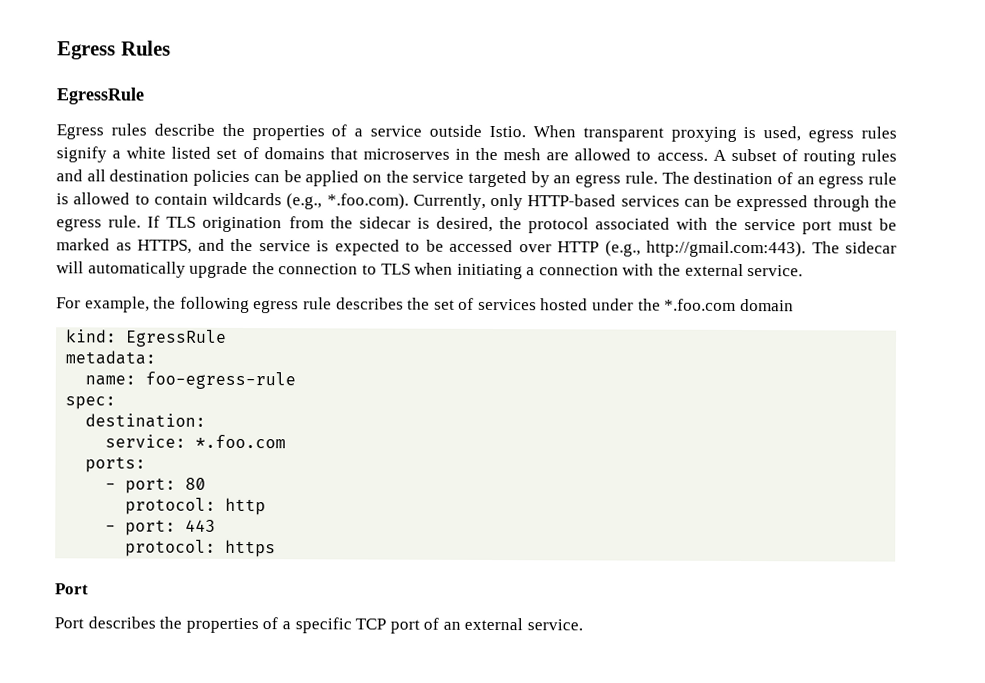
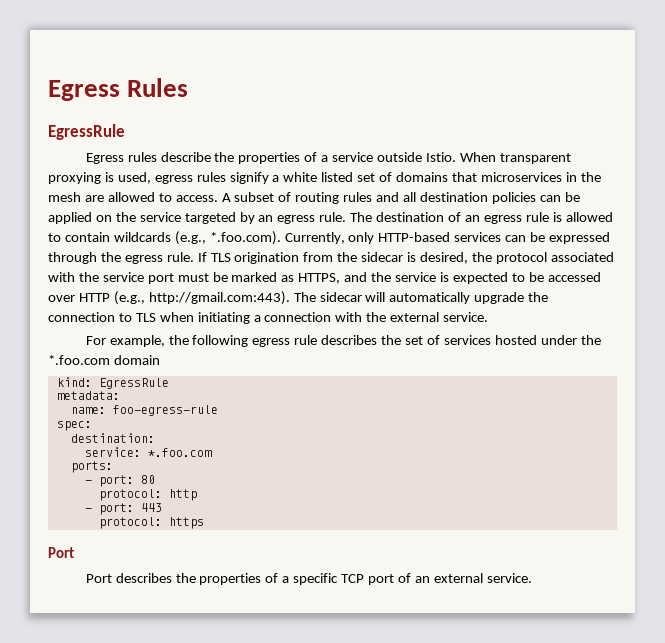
[362,148,450,160] microserves -> [480,172,562,182] microservices

